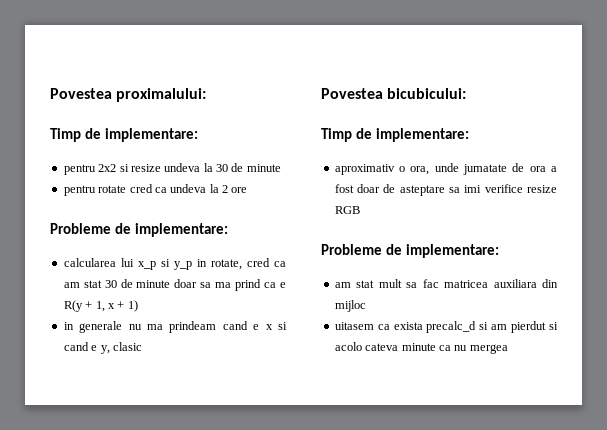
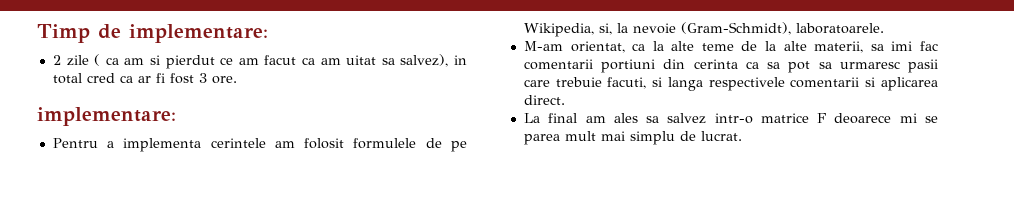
[50,88,207,102] [50,128,198,142] [63,163,281,175] [63,184,248,196] [50,223,228,237] [63,258,286,270] [63,279,287,291] [63,300,138,312] [63,321,287,333] [63,342,142,354] [321,88,467,99] [321,128,469,142] [334,163,557,175] [334,184,557,196] [334,206,360,214] [321,244,499,258] [334,279,558,288] [334,300,366,312] [334,321,558,333] [334,342,508,354] Povestea proximalului: // Timp de implementare: // pentru 2x2 si resize undeva la 30 de minute // pentru rotate cred ca undeva la 2 ore // Probleme de implementare: // calcularea lui x_p si y_p in rotate, cred ca am stat 30 de minute doar sa ma prind ca e R(y + 1, x + 1) // in generale nu ma prindeam cand e x si cand e y, clasic // Povestea bicubicului: // Timp de implementare: // aproximativ o ora, unde jumatate de ora a fost doar de asteptare sa imi verifice resize RGB // Probleme de implementare: // am stat mult sa fac matricea auxiliara din mijloc // uitasem ca exista precalc_d si am pierdut si acolo cateva minute ca nu mergea -> [37,24,268,43] [52,54,468,69] [52,73,237,84] [37,107,176,126] [52,138,468,152] [523,22,884,37] [523,41,938,53] [523,59,938,73] [523,77,938,91] [523,95,565,105] [523,113,938,124] [523,131,742,145] Timp de implementare: // 2 zile ( ca am si pierdut ce am facut ca am uitat sa salvez), in total cred ca ar fi fost 3 ore. // implementare: // Pentru a implementa cerintele am folosit formulele de pe Wikipedia, si, la nevoie (Gram-Schmidt), laboratoarele. // M-am orientat, ca la alte teme de la alte materii, sa imi fac comentarii portiuni din cerinta ca sa pot sa urmaresc pasii care trebuie facuti, si langa respectivele comentarii si aplicarea direct. // La final am ales sa salvez intr-o matrice F deoarece mi se parea mult mai simplu de lucrat.

